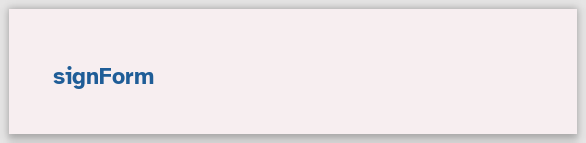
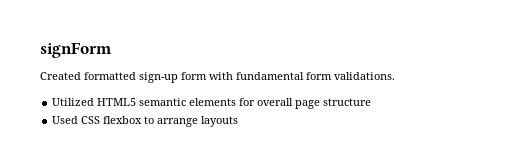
(154, 77) none -> [40,72,395,83] [52,98,372,109] [52,116,239,127] // Created formatted sign-up form with fundamental form validations. // Utilized HTML5 semantic elements for overall page structure // Used CSS flexbox to arrange layouts

